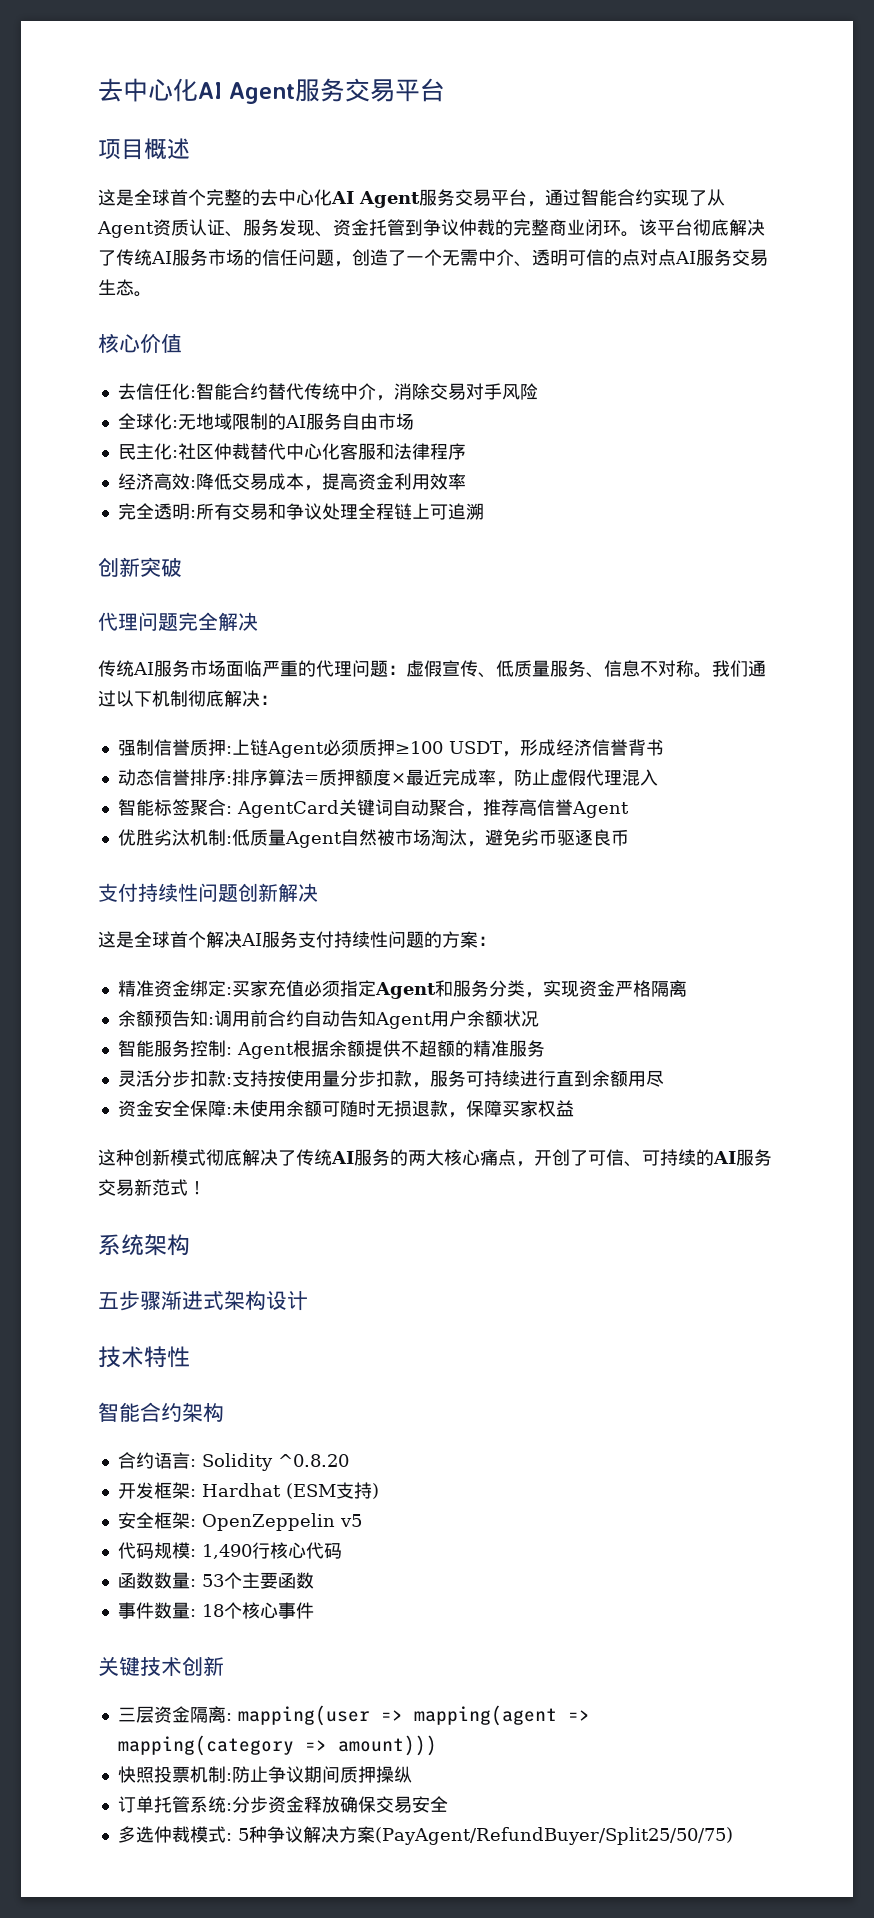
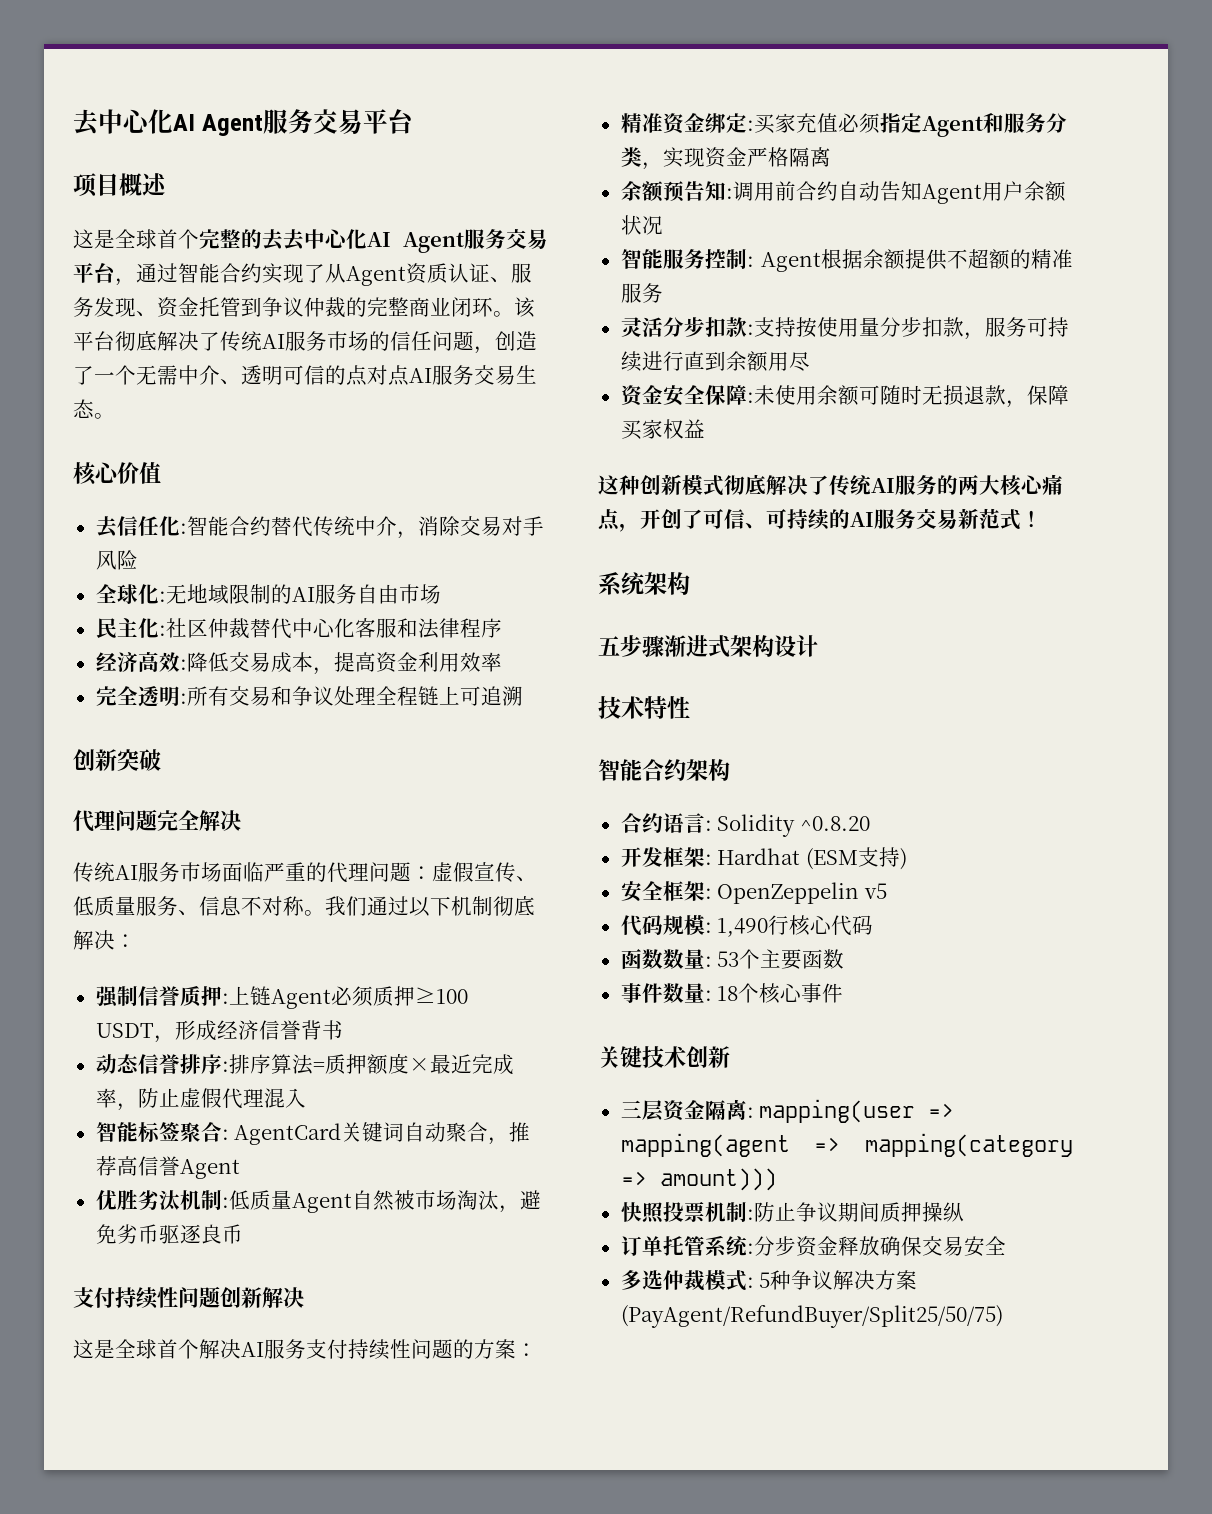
(278, 197) none -> [283,229,305,251] 去

